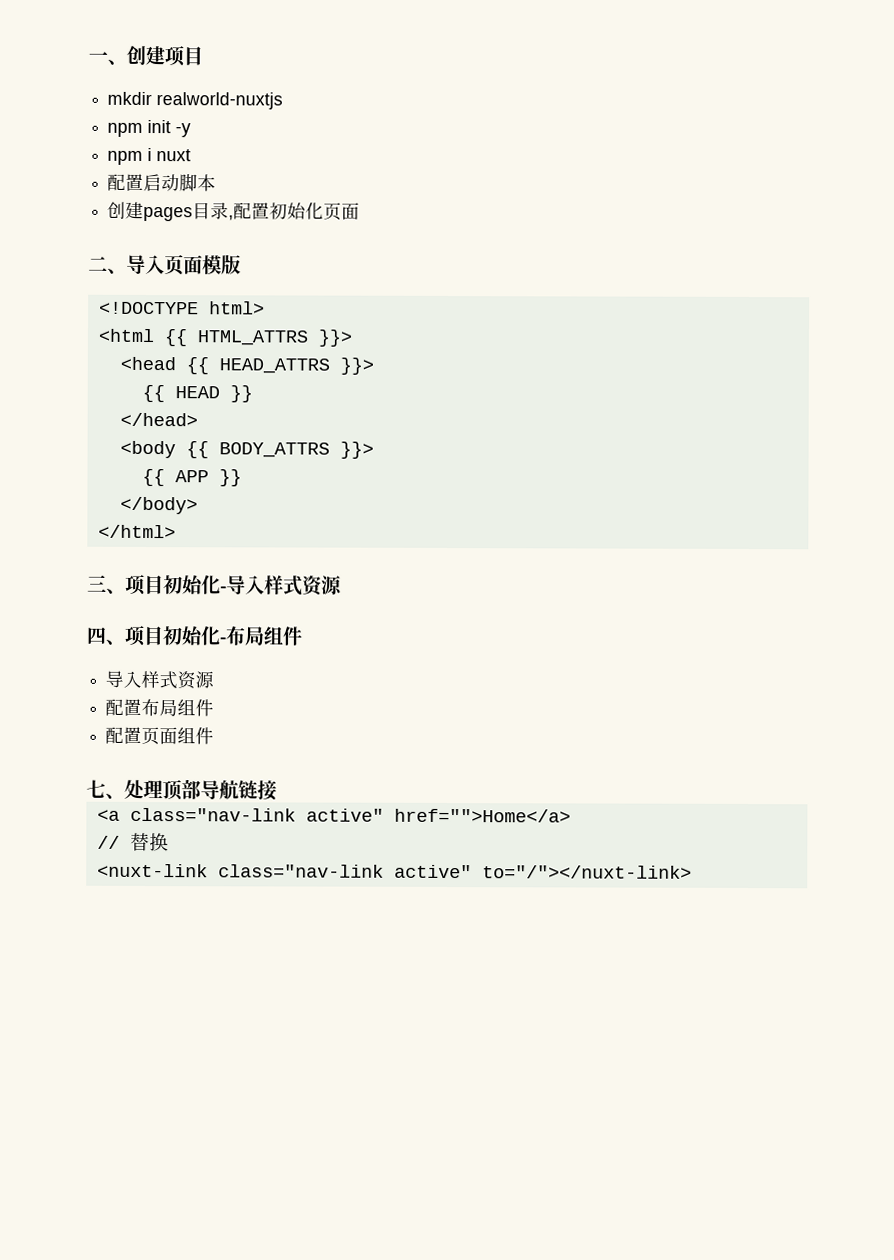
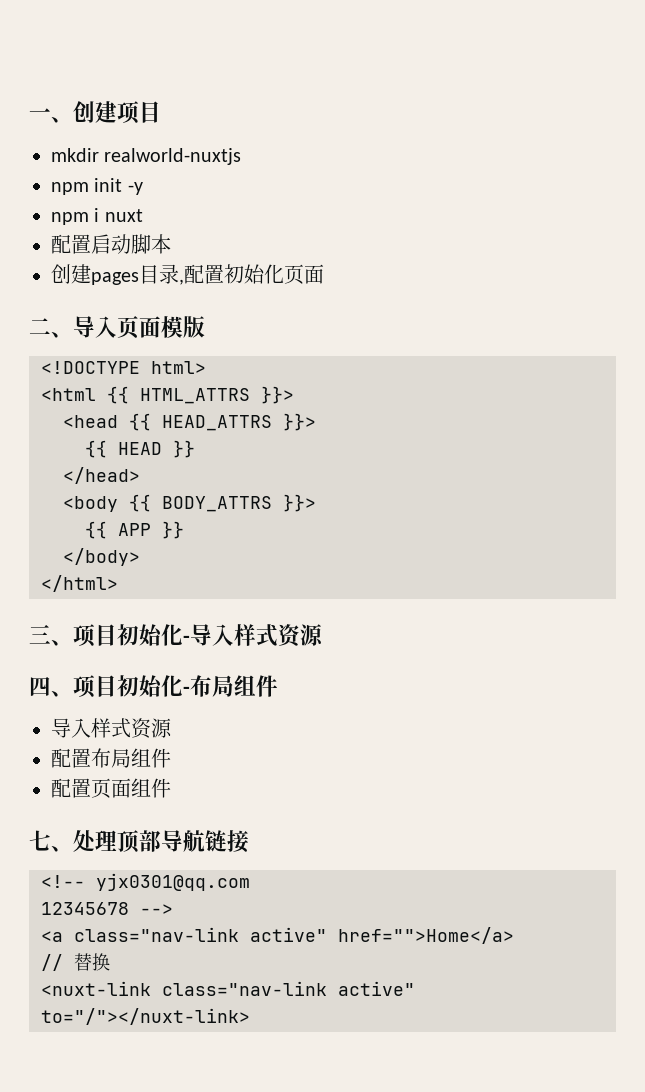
(277, 790) none -> [41,873,250,891] [41,902,173,915] // <!-- yjx0301@qq.com // 12345678 -->

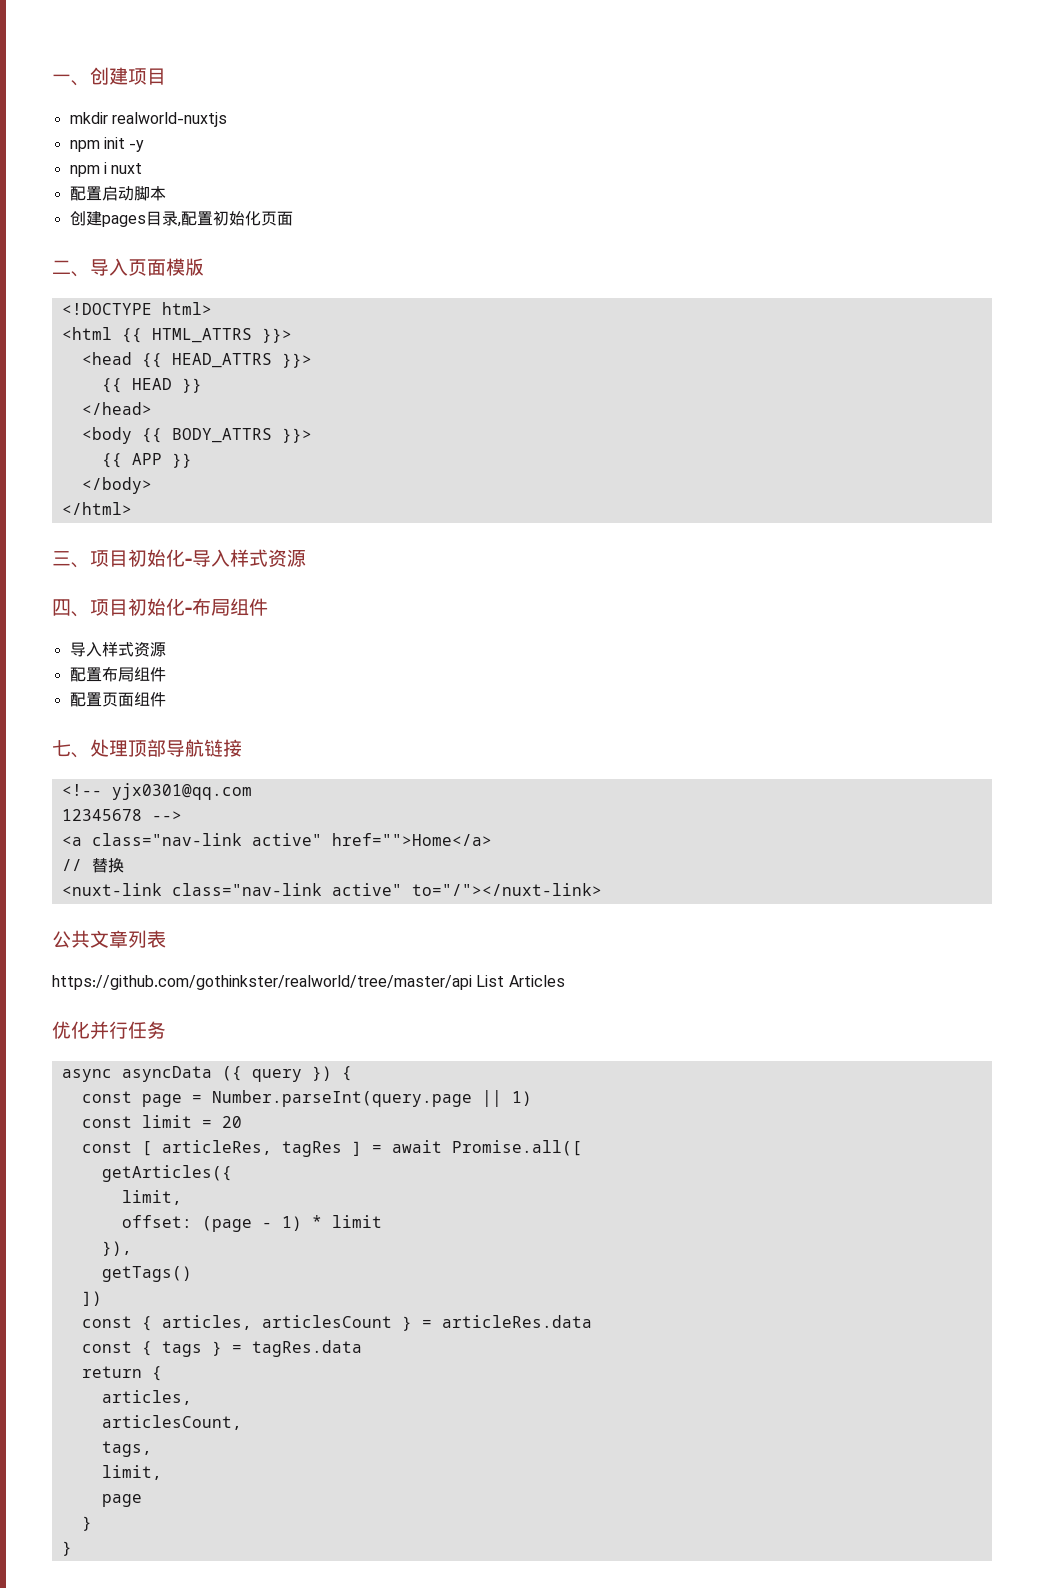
(250, 1016) none -> [52,930,166,948] [52,975,565,990] [52,1021,166,1039] [61,1066,352,1082] [81,1090,532,1107] [81,1115,242,1128] [81,1140,582,1157] [101,1165,232,1182] [121,1190,182,1205] [121,1215,382,1232] [101,1241,132,1256] [101,1266,192,1282] [81,1291,102,1306] [81,1315,592,1331] [81,1340,362,1357] [81,1366,162,1381] [101,1390,192,1405] [101,1415,242,1430] [101,1441,152,1457] [101,1465,162,1480] [101,1494,142,1507] [81,1516,92,1531] [61,1541,72,1556] // 公共文章列表 // https://github.com/gothinkster/realworld/tree/master/api List Articles // 优化并行任务 // async asyncData ({ query }) { // const page = Number.parseInt(query.page || 1) // const limit = 20 // const [ articleRes, tagRes ] = await Promise.all([ // getArticles({ // limit, // offset: (page - 1) * limit // }), // getTags() // ]) // const { articles, articlesCount } = articleRes.data // const { tags } = tagRes.data // return { // articles, // articlesCount, // tags, // limit, // page // } // }

